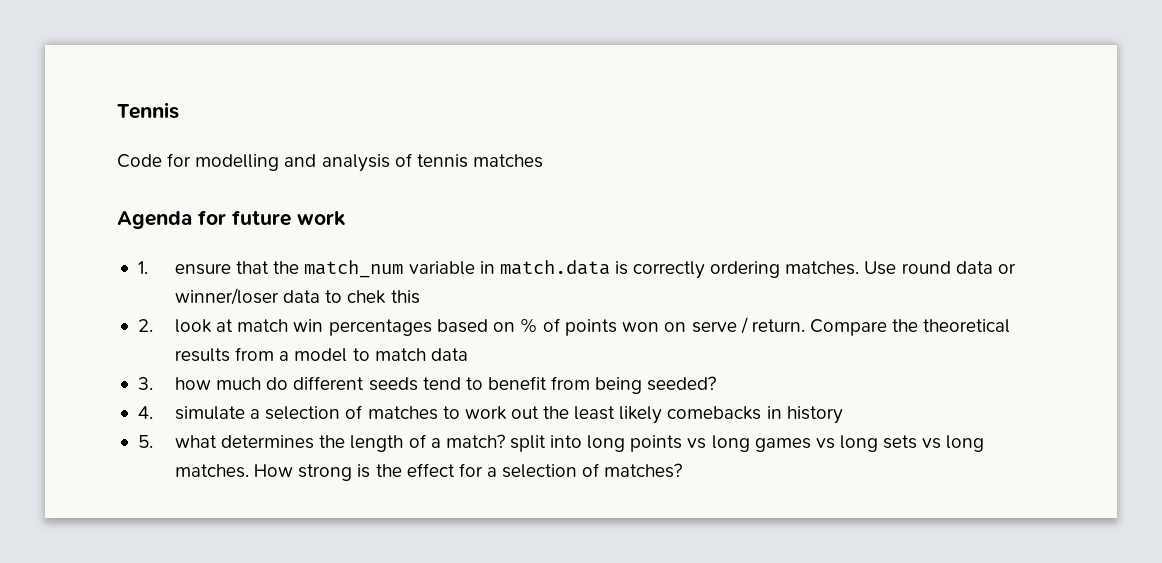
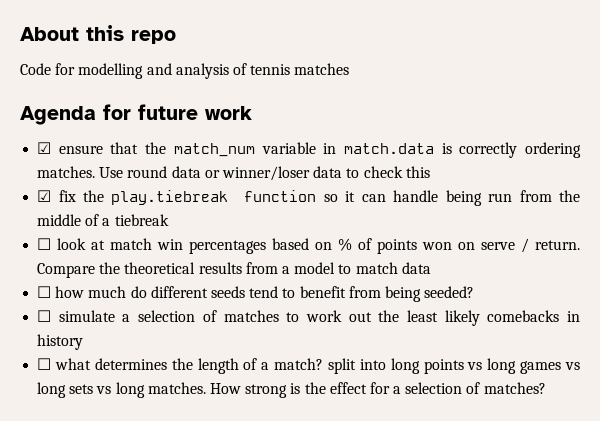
[117,102,179,119] Tennis -> [20,25,176,44] About this repo
[137,261,148,274] 1. -> [37,142,52,154] ☑
[347,290,387,304] chek -> [363,166,403,178] check
[137,319,153,332] 2. -> [37,190,581,206] [37,214,169,226] [37,238,52,250] ☑ fix the play.tiebreak function so it can handle being run from the middle of a tiebreak // ☐
[137,377,153,390] 3. -> [37,286,52,298] ☐
[137,406,153,419] 4. -> [37,310,52,322] ☐
[137,435,153,448] 5. -> [37,358,52,370] ☐

